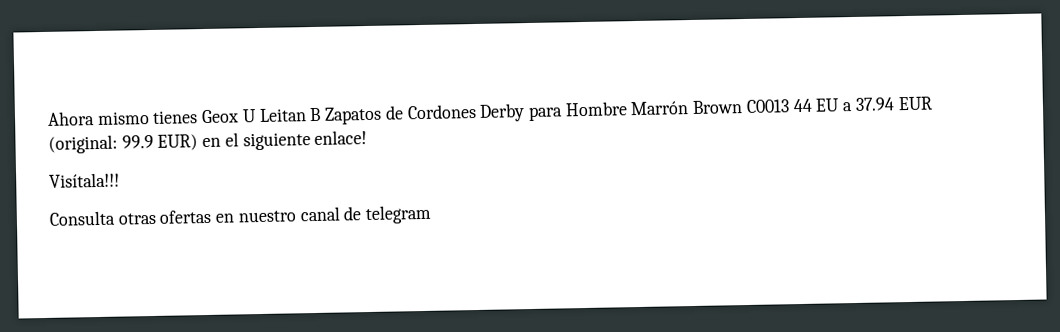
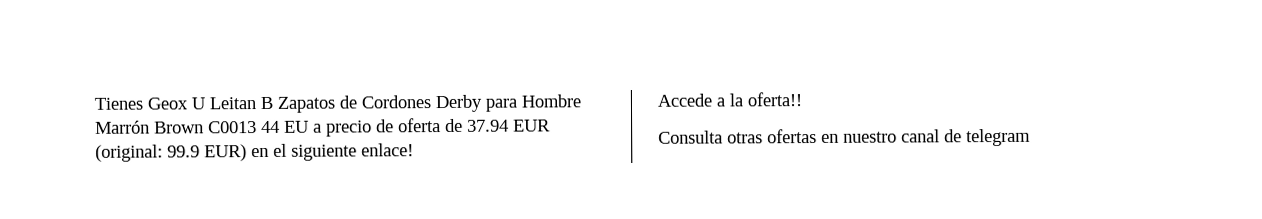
[47,110,199,126] Ahora mismo tienes -> [94,97,143,110] Tienes
(854, 107) none -> [326,118,463,137] precio de oferta de
[49,172,120,188] Visítala!!! -> [657,92,802,107] Accede a la oferta!!

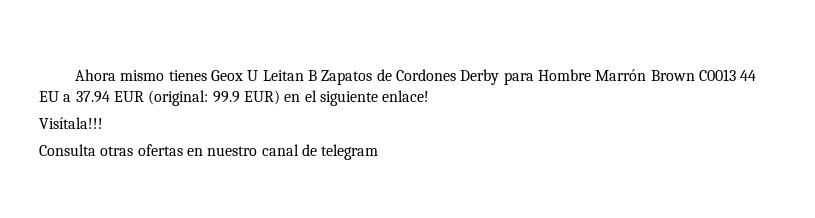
[94,97,143,110] Tienes -> [75,69,207,81] Ahora mismo tienes
[326,118,463,137] precio de oferta de -> (72, 98) none
[657,92,802,107] Accede a la oferta!! -> [39,117,103,129] Visítala!!!

